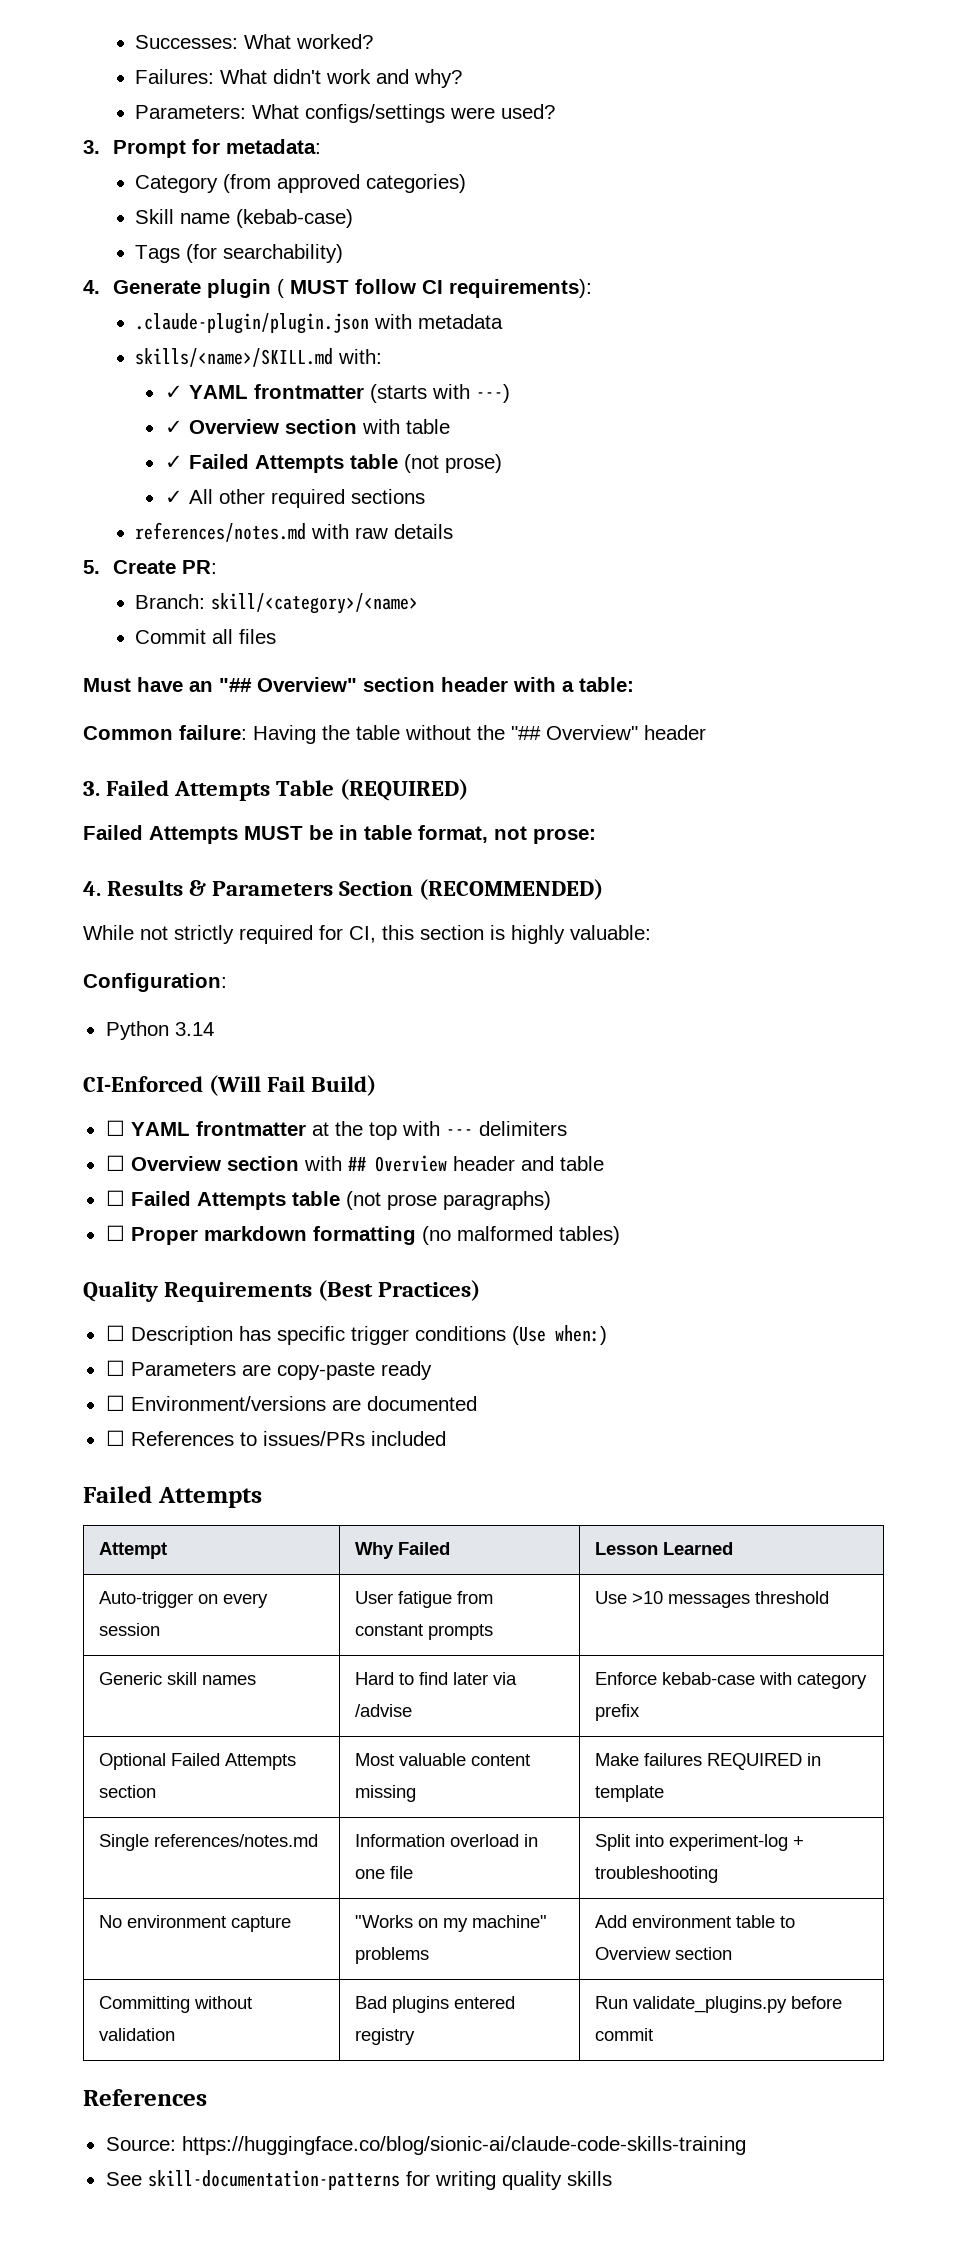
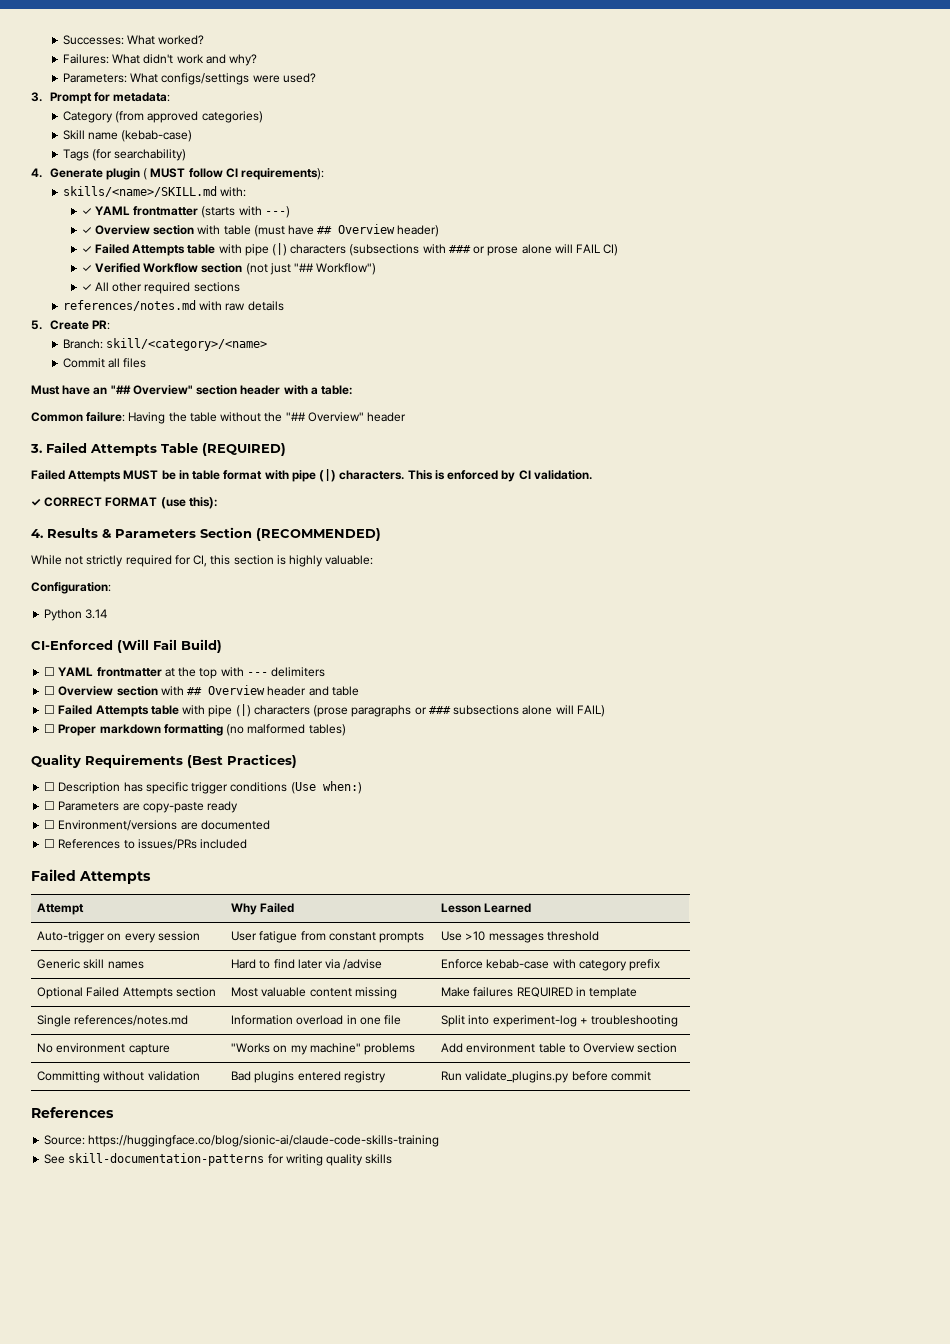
[135,313,504,334] // .claude-plugin/plugin.json with metadata -> (325, 174) none
(450, 426) none -> [253,224,440,237] (must have ## Overview header)
[403,454,502,473] (not prose) -> [218,243,619,256] [81,263,377,275] with pipe (|) characters (subsections with ### or prose alone will FAIL CI) // ✓ Verified Workflow section (not just "## Workflow")
[418,825,596,844] format, not prose: -> [223,469,592,482] [31,497,217,509] format with pipe (|) characters. This is enforced by CI validation. // ✓ CORRECT FORMAT (use this):
[345,1191,551,1210] (not prose paragraphs) -> [182,704,605,717] with pipe (|) characters (prose paragraphs or ### subsections alone will FAIL)

